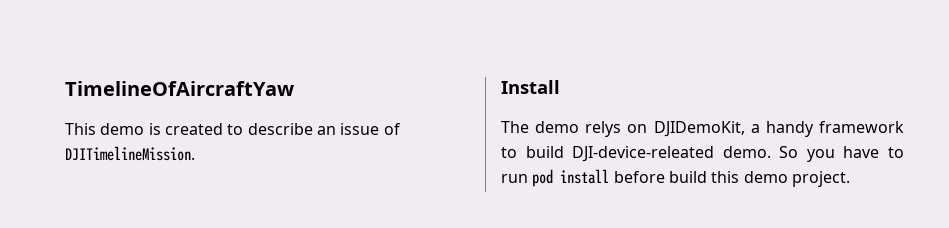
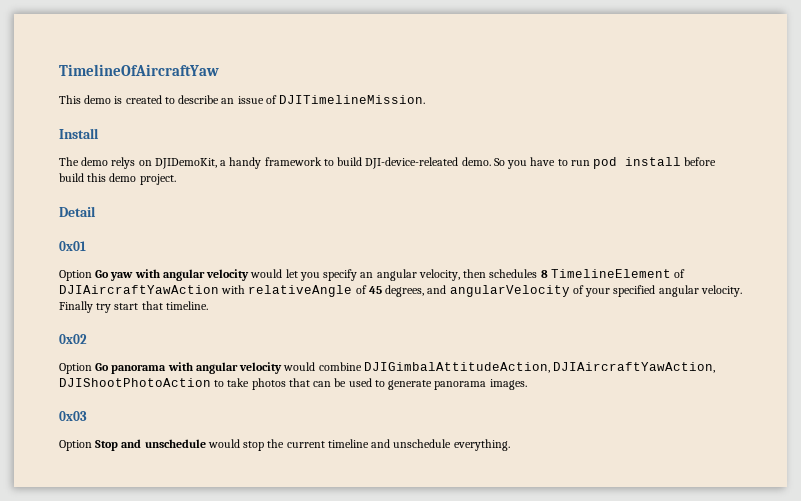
(850, 179) none -> [59,206,96,217] [59,241,86,251] [59,269,686,281] [59,285,742,297] [59,301,208,313] [59,334,87,344] [59,362,716,374] [59,378,527,390] [59,411,87,421] [59,439,510,451] // Detail // 0x01 // Option Go yaw with angular velocity would let you specify an angular velocity, then schedules 8 TimelineElement of DJIAircraftYawAction with relativeAngle of 45 degrees, and angularVelocity of your specified angular velocity. Finally try start that timeline. // 0x02 // Option Go panorama with angular velocity would combine DJIGimbalAttitudeAction, DJIAircraftYawAction, DJIShootPhotoAction to take photos that can be used to generate panorama images. // 0x03 // Option Stop and unschedule would stop the current timeline and unschedule everything.

